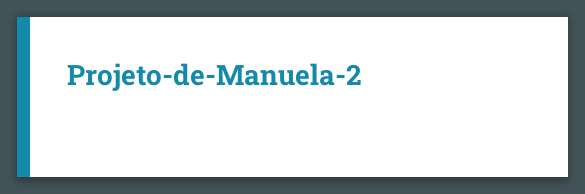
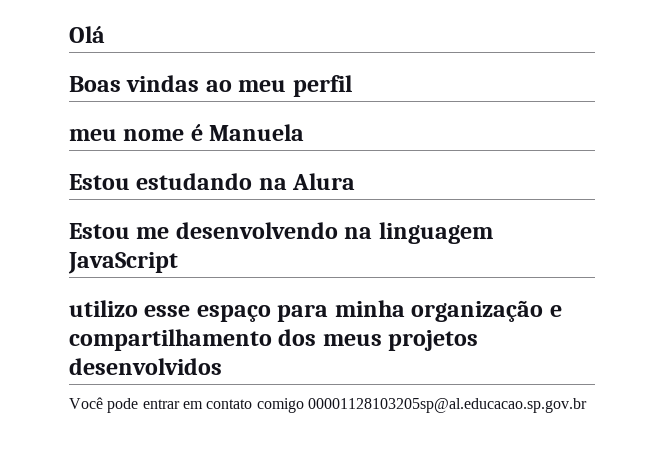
[67,63,361,91] Projeto-de-Manuela-2 -> [69,26,105,43] [69,75,352,97] [69,124,305,141] [69,173,356,190] [69,222,493,244] [68,252,178,274] [69,300,562,322] [69,329,479,351] [69,358,222,375] [69,397,587,413] Olá // Boas vindas ao meu perfil // meu nome é Manuela // Estou estudando na Alura // Estou me desenvolvendo na linguagem JavaScript // utilizo esse espaço para minha organização e compartilhamento dos meus projetos desenvolvidos // Você pode entrar em contato comigo 00001128103205sp@al.educacao.sp.gov.br

